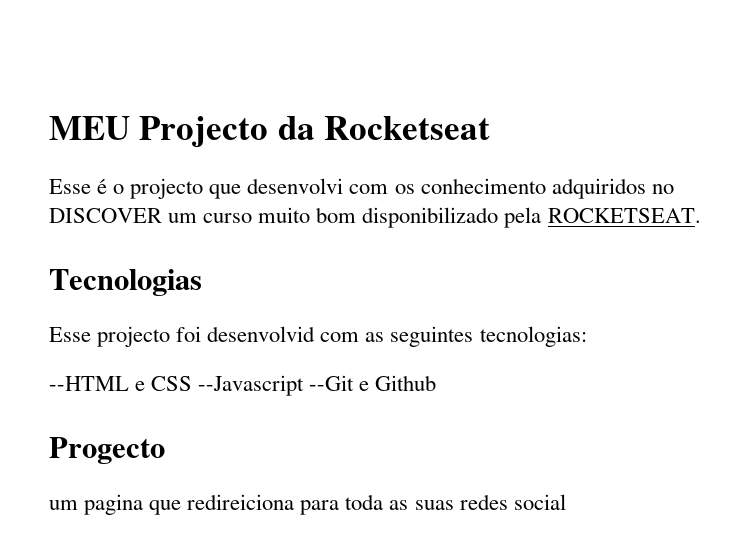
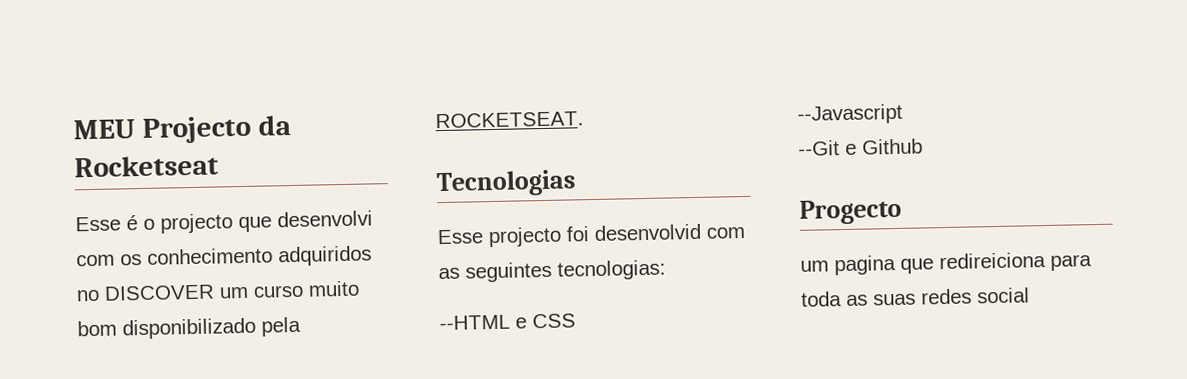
(193, 383) none -> (576, 321) //
(305, 385) none -> (903, 114) //

